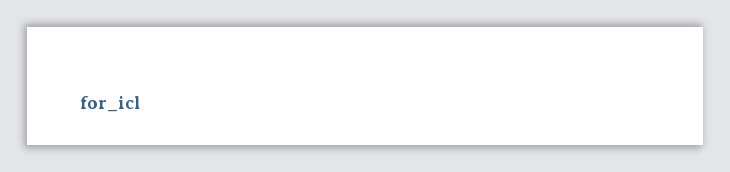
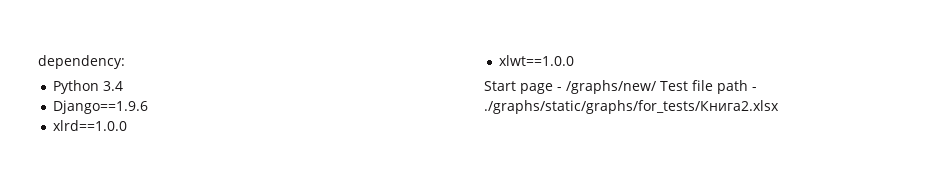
[80,96,140,112] for_icl -> [38,55,125,69] [52,80,123,94] [52,100,148,114] [52,120,127,131] [498,55,574,66] [484,80,757,94] [484,100,779,114] dependency: // Python 3.4 // Django==1.9.6 // xlrd==1.0.0 // xlwt==1.0.0 // Start page - /graphs/new/ Test file path - ./graphs/static/graphs/for_tests/Книга2.xlsx

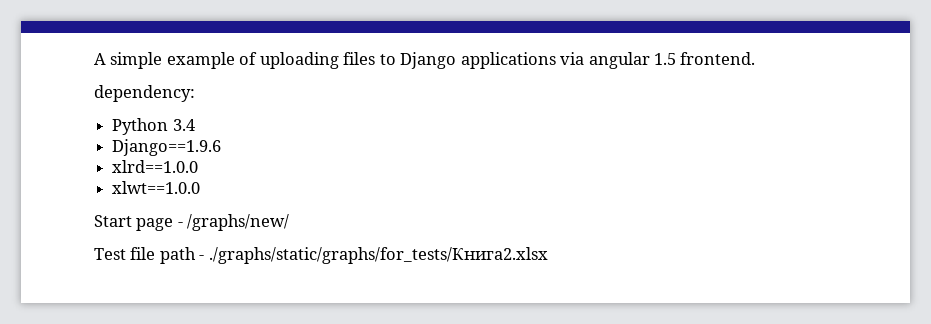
(38, 62) none -> [94,52,756,69] A simple example of uploading files to Django applications via angular 1.5 frontend. //
(656, 87) none -> (290, 222) //

